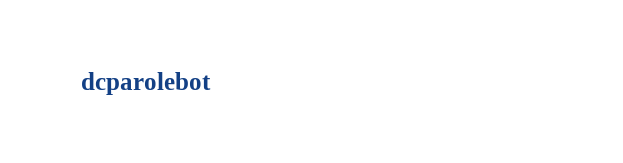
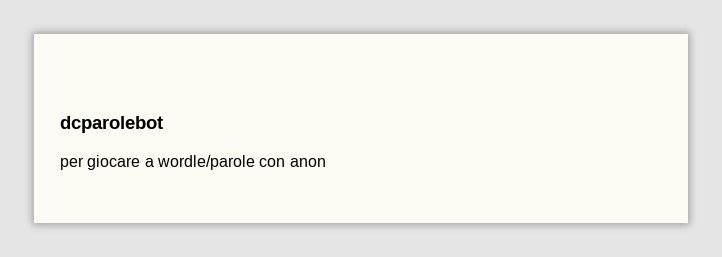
(211, 83) none -> [60,155,326,170] // per giocare a wordle/parole con anon

